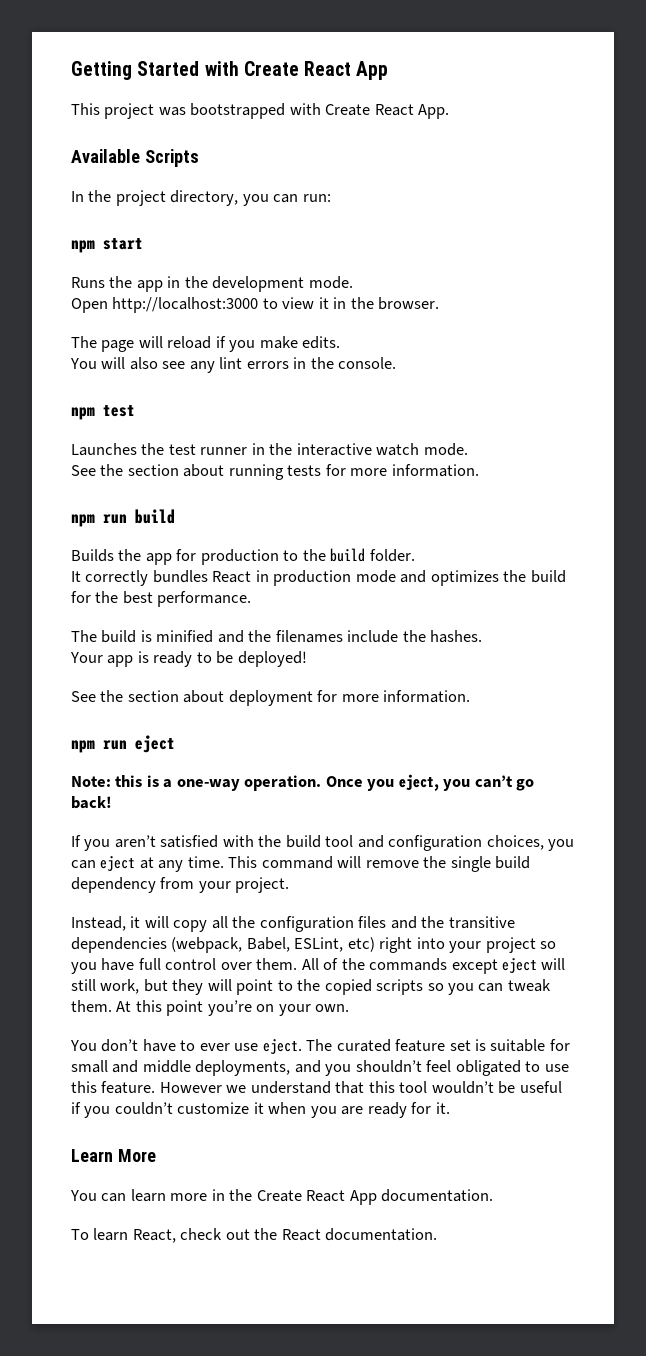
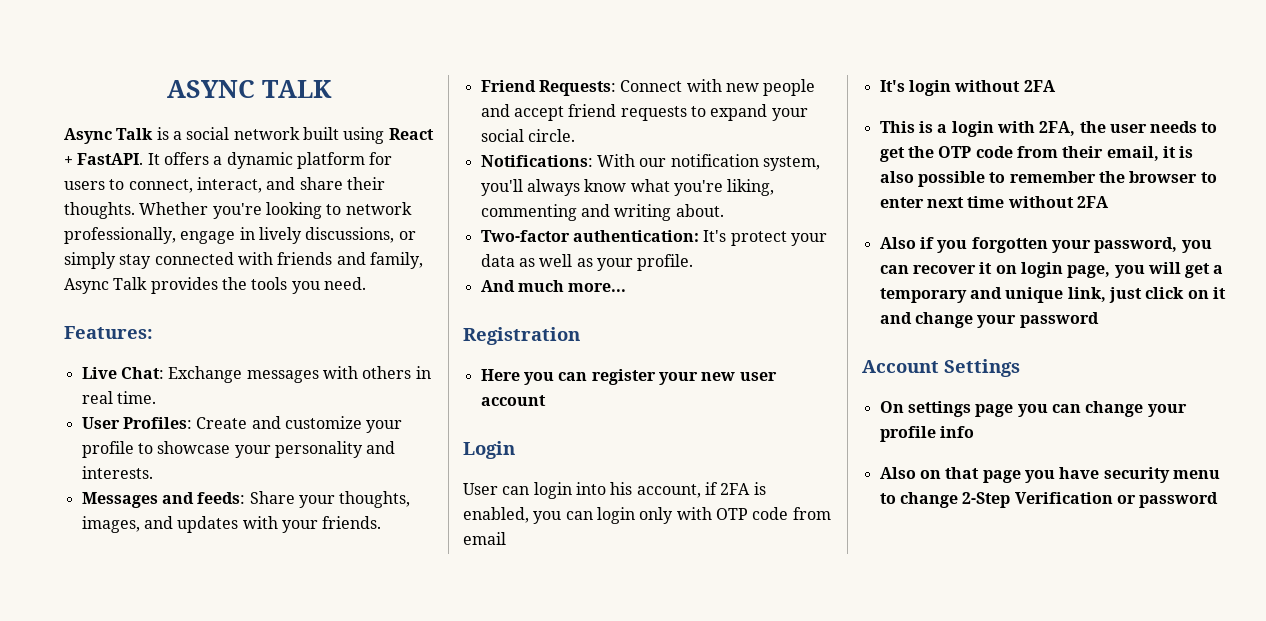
[71,61,389,80] [71,103,450,119] [71,149,199,167] [71,190,331,206] [71,238,143,253] [71,276,353,292] [71,297,440,313] [71,336,341,352] [70,357,397,373] [71,405,135,420] [71,443,468,456] [71,464,479,480] [71,509,175,527] [71,548,415,565] [71,570,566,586] [71,591,252,607] [71,630,483,643] [70,651,307,667] [71,690,471,706] [71,735,175,753] [71,774,535,791] [71,796,112,809] [71,835,575,851] [71,856,531,872] [71,877,290,893] [71,916,515,932] [71,937,557,953] [71,958,566,974] [71,979,551,995] [71,1000,350,1016] [70,1039,570,1054] [71,1060,569,1076] [71,1081,562,1094] [71,1102,450,1118] [71,1149,156,1162] [70,1189,494,1205] [71,1228,438,1243] Getting Started with Create React App // This project was bootstrapped with Create React App. // Available Scripts // In the project directory, you can run: // npm start // Runs the app in the development mode. // Open http://localhost:3000 to view it in the browser. // The page will reload if you make edits. // You will also see any lint errors in the console. // npm test // Launches the test runner in the interactive watch mode. // See the section about running tests for more information. // npm run build // Builds the app for production to the build folder. // It correctly bundles React in production mode and optimizes the build for the best performance. // The build is minified and the filenames include the hashes. // Your app is ready to be deployed! // See the section about deployment for more information. // npm run eject // Note: this is a one-way operation. Once you eject, you can’t go back! // If you aren’t satisfied with the build tool and configuration choices, you can eject at any time. This command will remove the single build dependency from your project. // Instead, it will copy all the configuration files and the transitive dependencies (webpack, Babel, ESLint, etc) right into your project so you have full control over them. All of the commands except eject will still work, but they will point to the copied scripts so you can tweak them. At this point you’re on your own. // You don’t have to ever use eject. The curated feature set is suitable for small and middle deployments, and you shouldn’t feel obligated to use this feature. However we understand that this tool wouldn’t be useful if you couldn’t customize it when you are ready for it. // Learn More // You can learn more in the Create React App documentation. // To learn React, check out the React documentation. -> [166,80,332,98] [64,127,434,144] [64,152,393,169] [64,177,385,193] [64,202,412,219] [64,227,416,244] [64,252,423,269] [64,277,366,294] [64,326,153,339] [81,366,431,383] [81,391,156,404] [81,416,403,433] [81,441,396,458] [81,466,153,479] [81,491,411,508] [81,516,382,533] [480,79,816,96] [480,104,808,121] [480,129,575,142] [480,154,820,171] [480,179,775,196] [480,204,724,221] [480,230,827,246] [480,254,694,271] [480,280,627,292] [463,327,580,345] [480,369,777,385] [480,395,546,406] [463,441,515,459] [463,482,766,499] [463,507,831,524] [463,532,506,545] [879,80,1056,96] [879,121,1218,137] [879,146,1194,162] [879,171,1217,187] [879,196,1109,208] [879,237,1212,253] [879,262,1224,278] [879,287,1226,303] [879,312,1099,328] [862,359,1020,377] [879,401,1187,417] [879,426,974,442] [879,467,1220,483] [879,492,1219,508] ASYNC TALK // Async Talk is a social network built using React + FastAPI. It offers a dynamic platform for users to connect, interact, and share their thoughts. Whether you're looking to network professionally, engage in lively discussions, or simply stay connected with friends and family, Async Talk provides the tools you need. // Features: // Live Chat: Exchange messages with others in real time. // User Profiles: Create and customize your profile to showcase your personality and interests. // Messages and feeds: Share your thoughts, images, and updates with your friends. // Friend Requests: Connect with new people and accept friend requests to expand your social circle. // Notifications: With our notification system, you'll always know what you're liking, commenting and writing about. // Two-factor authentication: It's protect your data as well as your profile. // And much more... // Registration // Here you can register your new user account // Login // User can login into his account, if 2FA is enabled, you can login only with OTP code from email // It's login without 2FA // This is a login with 2FA, the user needs to get the OTP code from their email, it is also possible to remember the browser to enter next time without 2FA // Also if you forgotten your password, you can recover it on login page, you will get a temporary and unique link, just click on it and change your password // Account Settings // On settings page you can change your profile info // Also on that page you have security menu to change 2-Step Verification or password

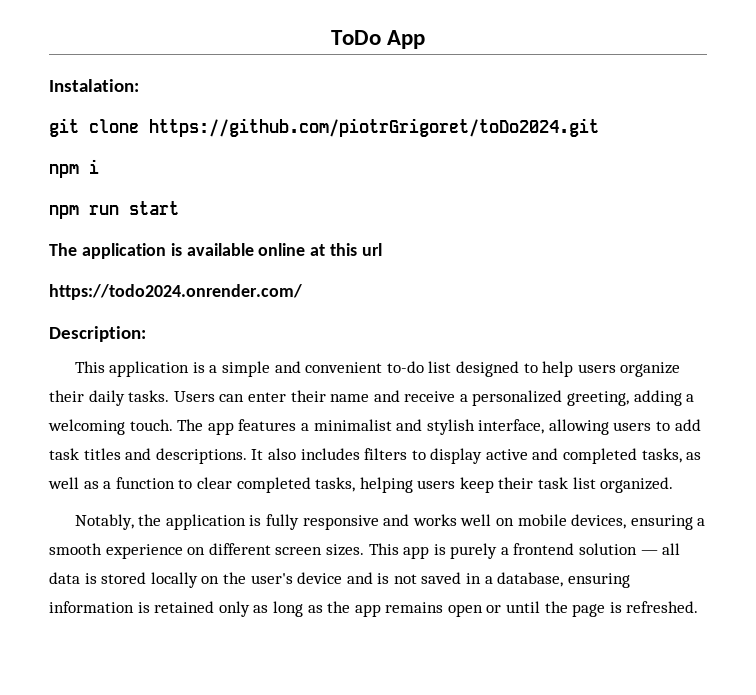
[166,80,332,98] [64,127,434,144] [64,152,393,169] [64,177,385,193] [64,202,412,219] [64,227,416,244] [64,252,423,269] [64,277,366,294] [64,326,153,339] [81,366,431,383] [81,391,156,404] [81,416,403,433] [81,441,396,458] [81,466,153,479] [81,491,411,508] [81,516,382,533] [480,79,816,96] [480,104,808,121] [480,129,575,142] [480,154,820,171] [480,179,775,196] [480,204,724,221] [480,230,827,246] [480,254,694,271] [480,280,627,292] [463,327,580,345] [480,369,777,385] [480,395,546,406] [463,441,515,459] [463,482,766,499] [463,507,831,524] [463,532,506,545] [879,80,1056,96] [879,121,1218,137] [879,146,1194,162] [879,171,1217,187] [879,196,1109,208] [879,237,1212,253] [879,262,1224,278] [879,287,1226,303] [879,312,1099,328] [862,359,1020,377] [879,401,1187,417] [879,426,974,442] [879,467,1220,483] [879,492,1219,508] ASYNC TALK // Async Talk is a social network built using React + FastAPI. It offers a dynamic platform for users to connect, interact, and share their thoughts. Whether you're looking to network professionally, engage in lively discussions, or simply stay connected with friends and family, Async Talk provides the tools you need. // Features: // Live Chat: Exchange messages with others in real time. // User Profiles: Create and customize your profile to showcase your personality and interests. // Messages and feeds: Share your thoughts, images, and updates with your friends. // Friend Requests: Connect with new people and accept friend requests to expand your social circle. // Notifications: With our notification system, you'll always know what you're liking, commenting and writing about. // Two-factor authentication: It's protect your data as well as your profile. // And much more... // Registration // Here you can register your new user account // Login // User can login into his account, if 2FA is enabled, you can login only with OTP code from email // It's login without 2FA // This is a login with 2FA, the user needs to get the OTP code from their email, it is also possible to remember the browser to enter next time without 2FA // Also if you forgotten your password, you can recover it on login page, you will get a temporary and unique link, just click on it and change your password // Account Settings // On settings page you can change your profile info // Also on that page you have security menu to change 2-Step Verification or password -> [330,30,426,49] [49,79,139,92] [49,118,599,137] [49,159,99,178] [49,201,179,219] [49,243,383,259] [49,284,302,300] [49,326,146,342] [74,361,681,377] [49,390,695,406] [48,419,701,435] [49,448,702,464] [48,477,674,493] [74,514,706,530] [49,543,681,559] [49,572,630,588] [49,601,699,617] ToDo App // Instalation: // git clone https://github.com/piotrGrigoret/toDo2024.git // npm i // npm run start // The application is available online at this url // https://todo2024.onrender.com/ // Description: // This application is a simple and convenient to-do list designed to help users organize their daily tasks. Users can enter their name and receive a personalized greeting, adding a welcoming touch. The app features a minimalist and stylish interface, allowing users to add task titles and descriptions. It also includes filters to display active and completed tasks, as well as a function to clear completed tasks, helping users keep their task list organized. // Notably, the application is fully responsive and works well on mobile devices, ensuring a smooth experience on different screen sizes. This app is purely a frontend solution — all data is stored locally on the user's device and is not saved in a database, ensuring information is retained only as long as the app remains open or until the page is refreshed.

